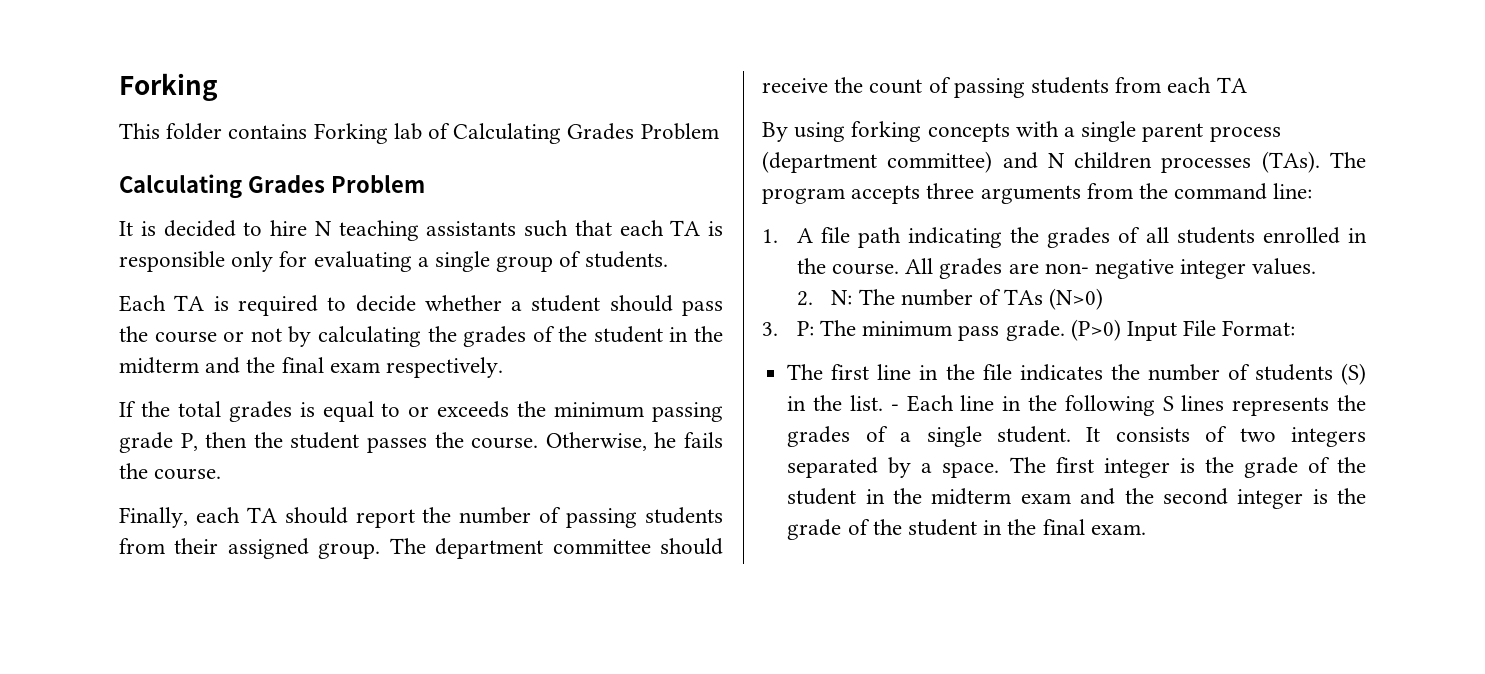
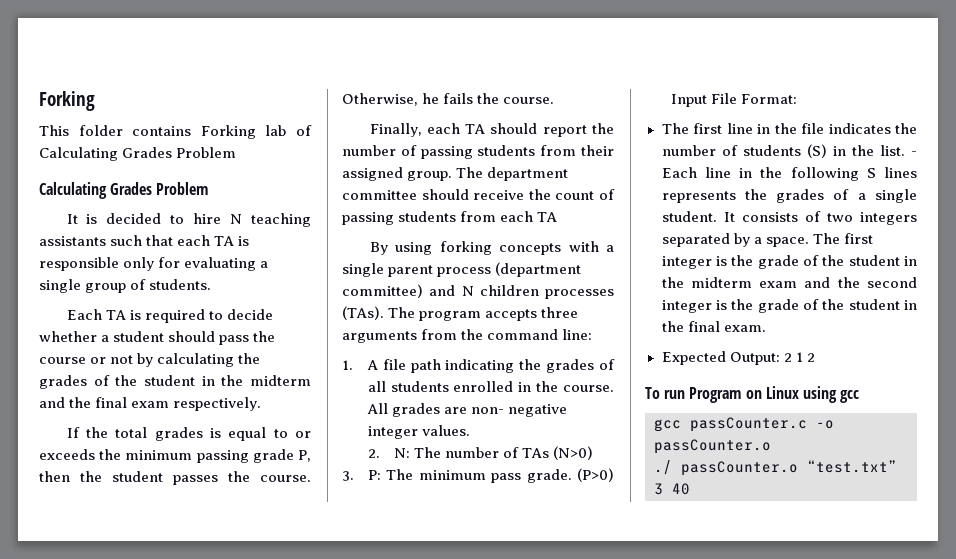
(1146, 529) none -> [661,351,815,365] [645,386,860,403] [654,417,834,432] [654,439,771,454] [654,460,897,476] [654,483,690,495] // Expected Output: 2 1 2 // To run Program on Linux using gcc // gcc passCounter.c -o passCounter.o // ./ passCounter.o “test.txt” 3 40

